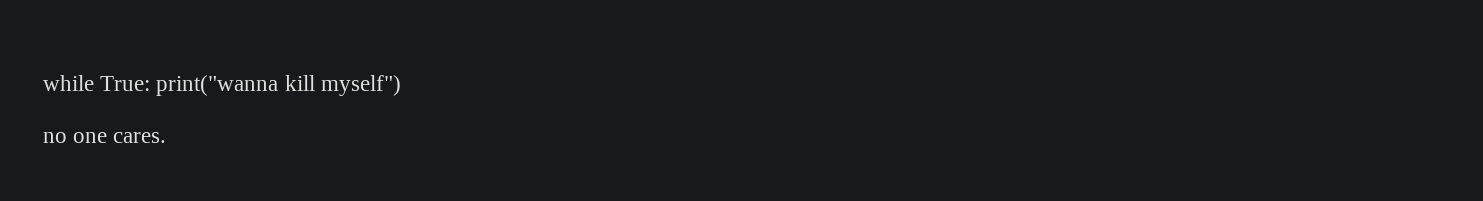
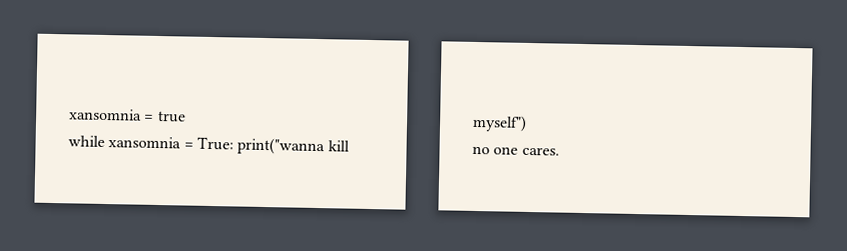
[43,75,94,91] while -> [69,108,186,123] [68,135,194,149] xansomnia = true // while xansomnia =

